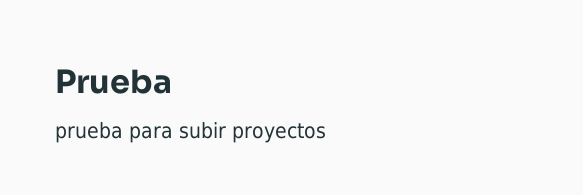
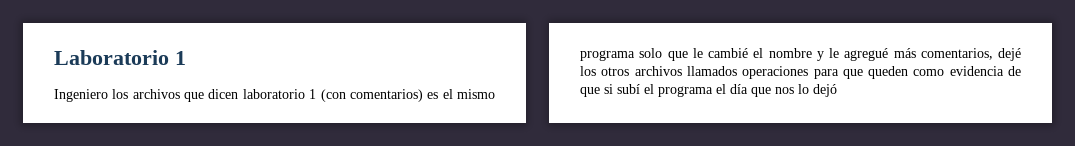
[55,69,172,94] [55,122,326,143] Prueba // prueba para subir proyectos -> [54,50,186,65] [54,89,496,102] [580,48,1021,61] [580,66,1021,79] [580,84,837,97] Laboratorio 1 // Ingeniero los archivos que dicen laboratorio 1 (con comentarios) es el mismo programa solo que le cambié el nombre y le agregué más comentarios, dejé los otros archivos llamados operaciones para que queden como evidencia de que si subí el programa el día que nos lo dejó

